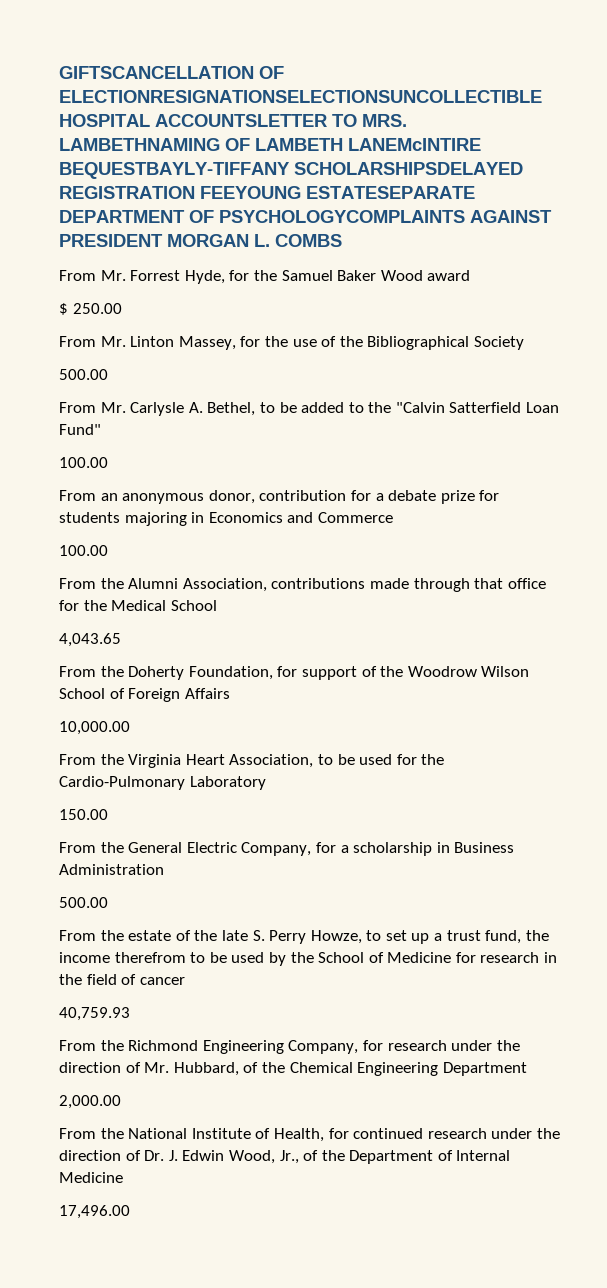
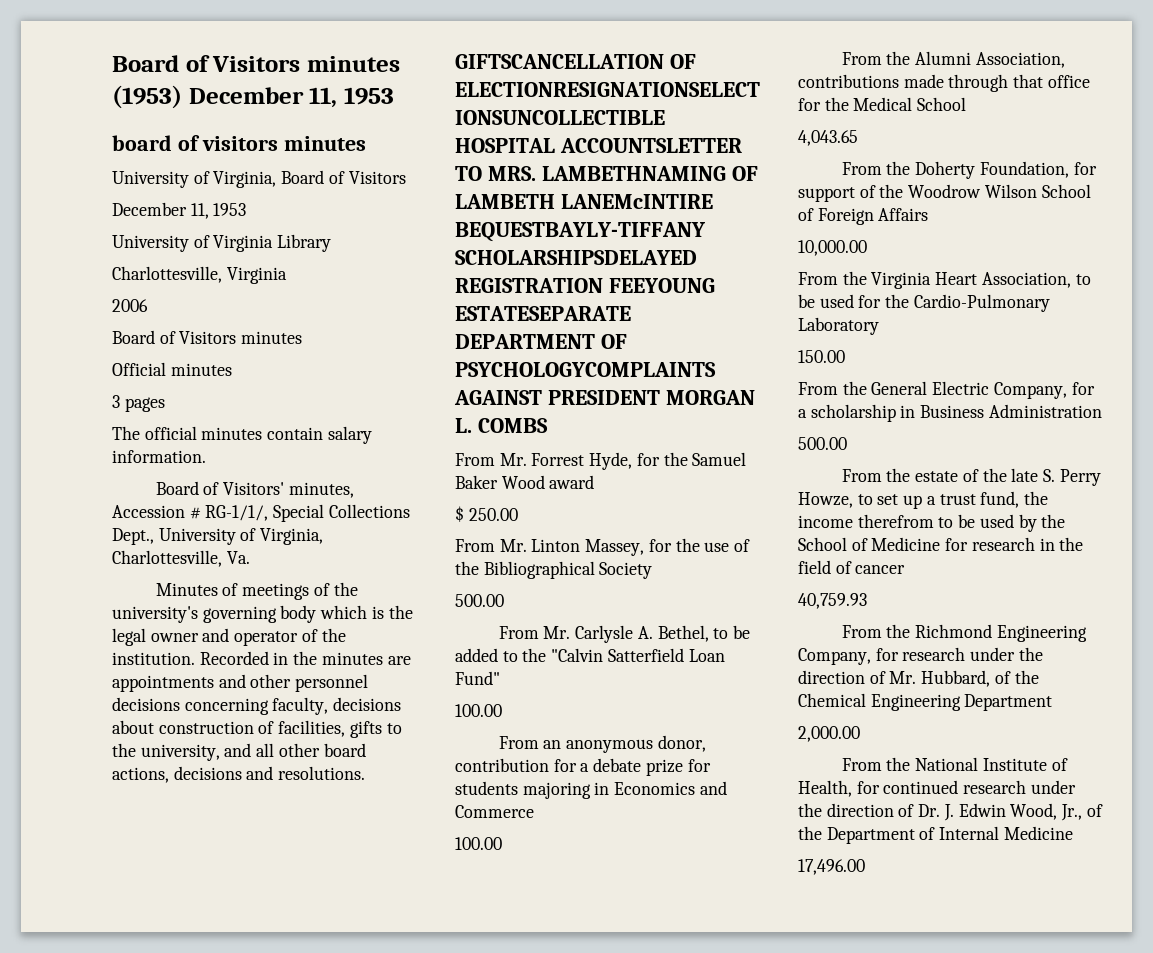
(59, 72) none -> [112,55,400,72] [112,85,394,109] [112,135,366,151] [112,170,406,188] [112,202,247,219] [112,234,332,252] [112,266,287,284] [112,299,148,312] [112,330,303,344] [112,362,232,376] [112,395,165,412] [112,426,372,444] [112,450,206,463] [155,481,354,498] [112,504,410,522] [112,528,324,545] [112,550,250,567] [155,582,358,600] [112,605,413,623] [112,628,346,646] [112,651,411,665] [112,674,369,692] [112,697,402,715] [112,720,402,738] [112,743,366,761] [112,766,366,783] Board of Visitors minutes (1953) December 11, 1953 // board of visitors minutes // University of Virginia, Board of Visitors // December 11, 1953 // University of Virginia Library // Charlottesville, Virginia // 2006 // Board of Visitors minutes // Official minutes // 3 pages // The official minutes contain salary information. // Board of Visitors' minutes, Accession # RG-1/1/, Special Collections Dept., University of Virginia, Charlottesville, Va. // Minutes of meetings of the university's governing body which is the legal owner and operator of the institution. Recorded in the minutes are appointments and other personnel decisions concerning faculty, decisions about construction of facilities, gifts to the university, and all other board actions, decisions and resolutions. //

